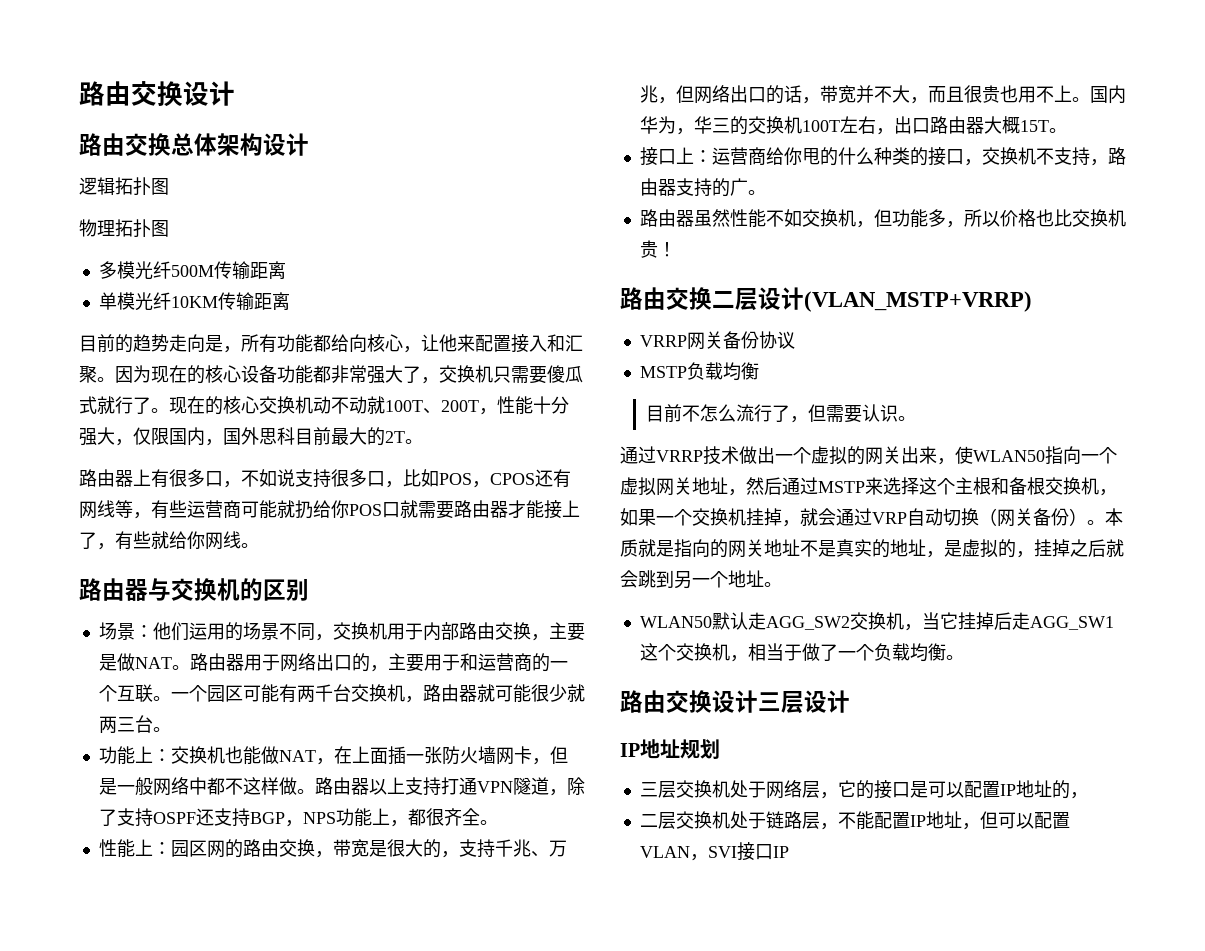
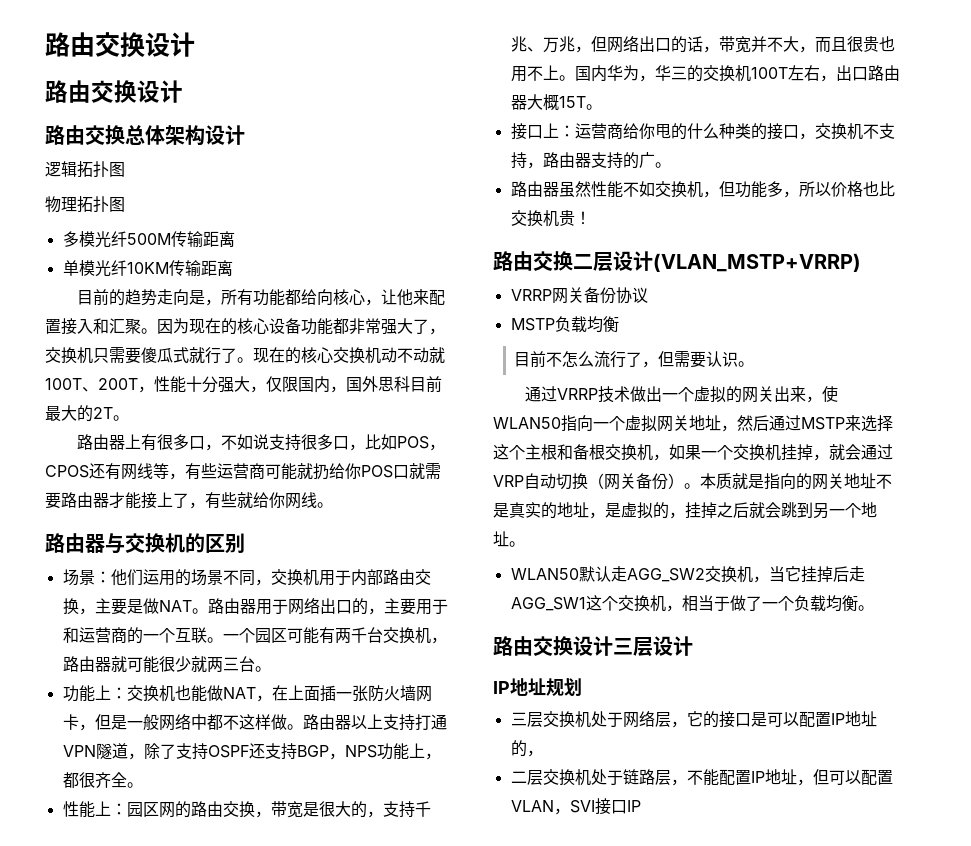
[79,81,235,107] 路由交换设计 -> [45,32,195,58] [45,80,183,103] 路由交换设计 // 路由交换设计

